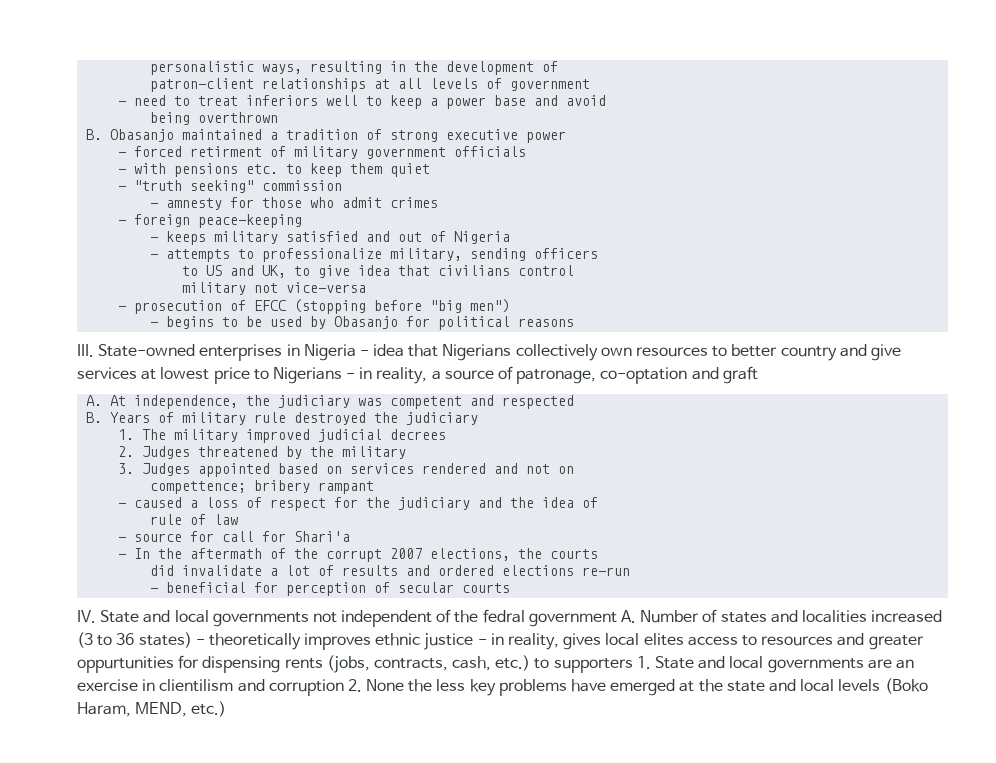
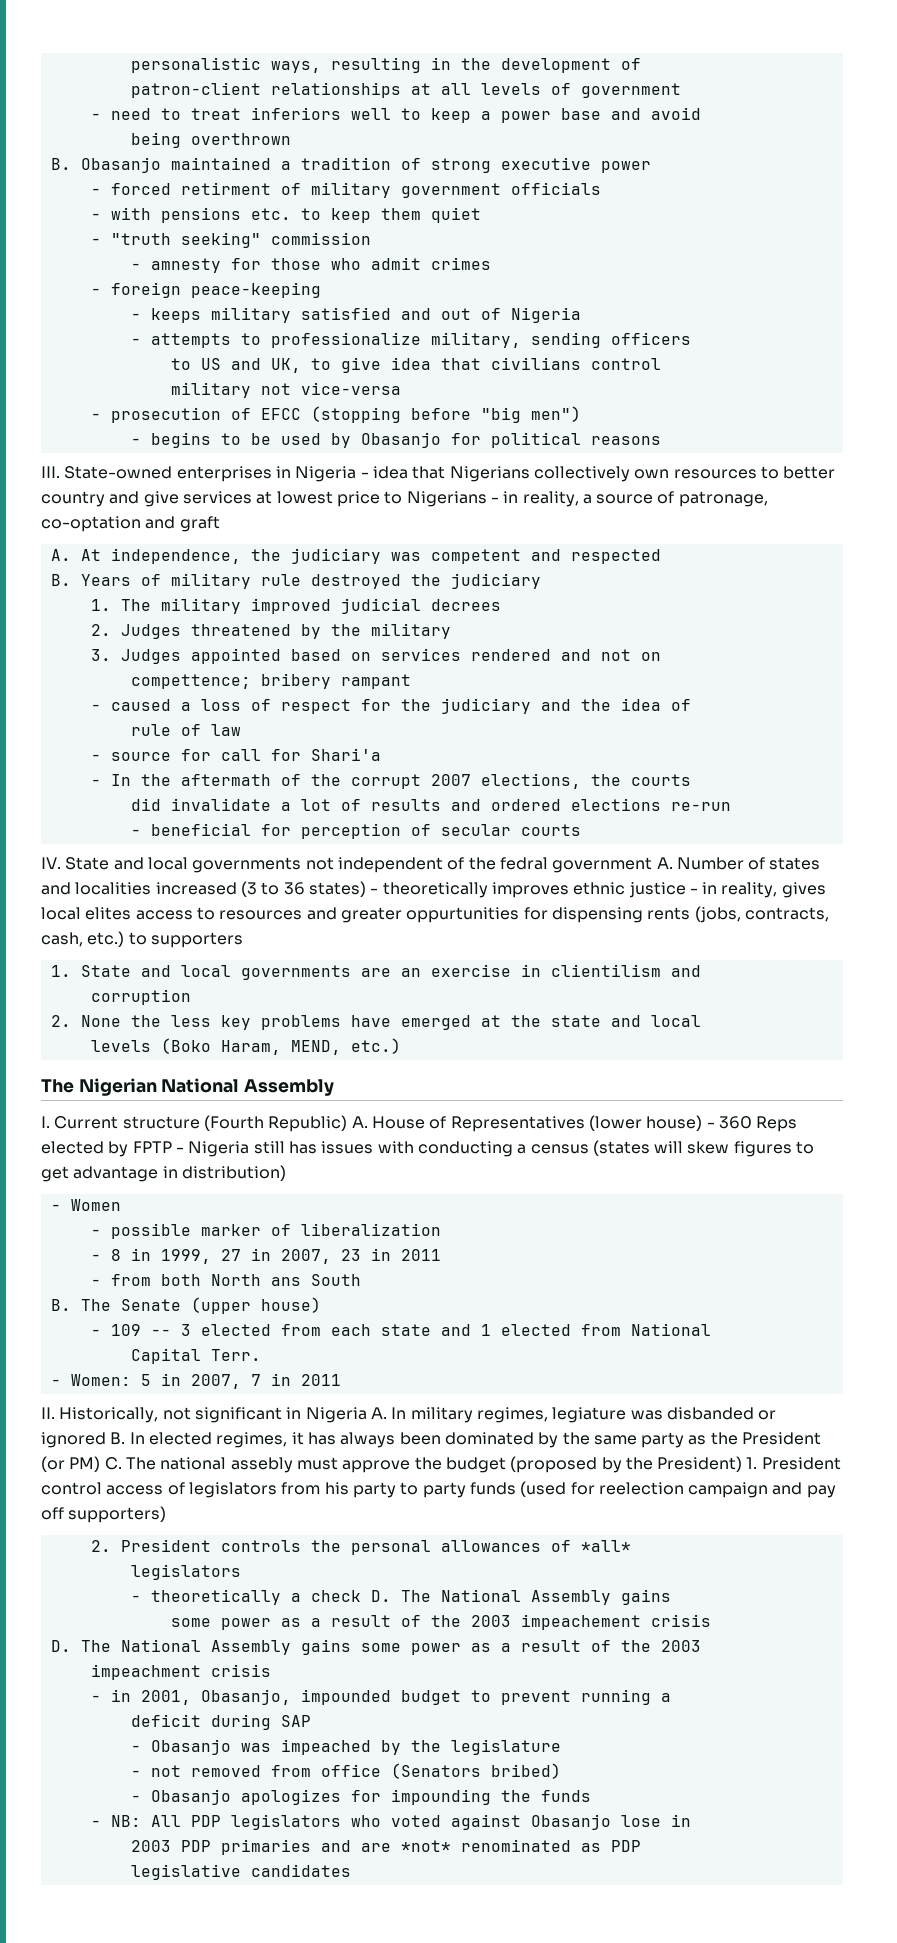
(633, 665) none -> (243, 940) //
(265, 685) none -> (701, 971) //
(344, 687) none -> (191, 997) //
(835, 685) none -> (701, 1021) //
(227, 709) none -> [41,1078,335,1096] [41,1115,798,1132] [41,1140,815,1157] [41,1165,286,1182] [50,1199,121,1211] [90,1223,441,1239] [90,1248,441,1264] [90,1274,361,1286] [50,1297,321,1314] [90,1323,711,1336] [130,1348,261,1364] [50,1373,341,1389] [41,1407,777,1423] [41,1432,822,1448] [41,1456,841,1473] [41,1481,836,1498] [41,1506,167,1523] [90,1539,631,1555] [130,1564,241,1580] [130,1589,671,1605] [170,1614,711,1630] [50,1639,701,1655] [90,1664,271,1680] [90,1689,671,1705] [130,1714,311,1730] [130,1739,561,1755] [130,1763,561,1779] [130,1789,591,1805] [90,1814,691,1830] [130,1839,641,1855] [130,1864,351,1880] // The Nigerian National Assembly // I. Current structure (Fourth Republic) A. House of Representatives (lower house) - 360 Reps elected by FPTP - Nigeria still has issues with conducting a census (states will skew figures to get advantage in distribution) // - Women // - possible marker of liberalization // - 8 in 1999, 27 in 2007, 23 in 2011 // - from both North ans South // B. The Senate (upper house) // - 109 -- 3 elected from each state and 1 elected from National // Capital Terr. // - Women: 5 in 2007, 7 in 2011 // II. Historically, not significant in Nigeria A. In military regimes, legiature was disbanded or ignored B. In elected regimes, it has always been dominated by the same party as the President (or PM) C. The national assebly must approve the budget (proposed by the President) 1. President control access of legislators from his party to party funds (used for reelection campaign and pay off supporters) // 2. President controls the personal allowances of *all* // legislators // - theoretically a check D. The National Assembly gains // some power as a result of the 2003 impeachement crisis // D. The National Assembly gains some power as a result of the 2003 // impeachment crisis // - in 2001, Obasanjo, impounded budget to prevent running a // deficit during SAP // - Obasanjo was impeached by the legislature // - not removed from office (Senators bribed) // - Obasanjo apologizes for impounding the funds // - NB: All PDP legislators who voted against Obasanjo lose in // 2003 PDP primaries and are *not* renominated as PDP // legislative candidates

